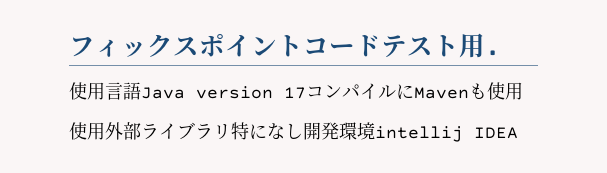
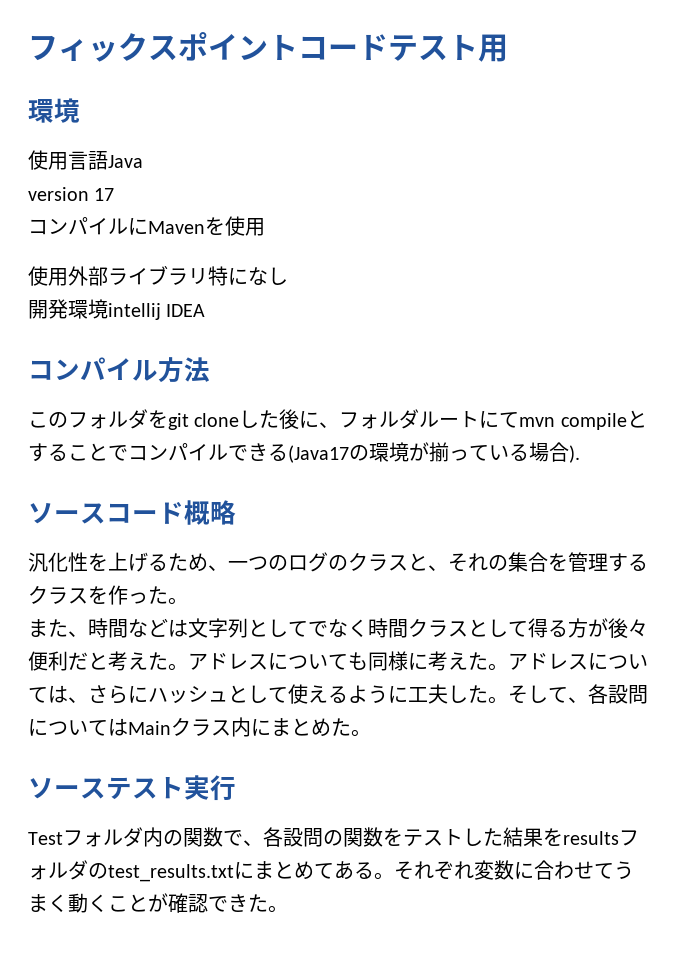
[485,50,500,56] . -> [28,98,80,123] // 環境
(185, 93) none -> (143, 161) //
(306, 93) none -> (115, 194) //
[469,83,487,100] も -> [205,217,225,235] を
(303, 131) none -> (288, 276) //
(518, 133) none -> [28,357,210,383] [28,409,647,430] [28,442,580,463] [28,500,236,525] [28,552,648,572] [28,585,188,605] [28,618,648,638] [28,651,648,671] [28,684,648,704] [28,717,371,737] [28,775,236,801] [28,827,639,847] [28,860,634,882] [28,893,288,913] // コンパイル方法 // このフォルダをgit cloneした後に、フォルダルートにてmvn compileとすることでコンパイルできる(Java17の環境が揃っている場合). // ソースコード概略 // 汎化性を上げるため、一つのログのクラスと、それの集合を管理するクラスを作った。 // また、時間などは文字列としてでなく時間クラスとして得る方が後々便利だと考えた。アドレスについても同様に考えた。アドレスについては、さらにハッシュとして使えるように工夫した。そして、各設問についてはMainクラス内にまとめた。 // ソーステスト実行 // Testフォルダ内の関数で、各設問の関数をテストした結果をresultsフォルダのtest_results.txtにまとめてある。それぞれ変数に合わせてうまく動くことが確認できた。

